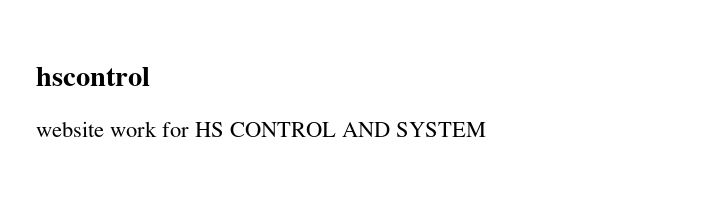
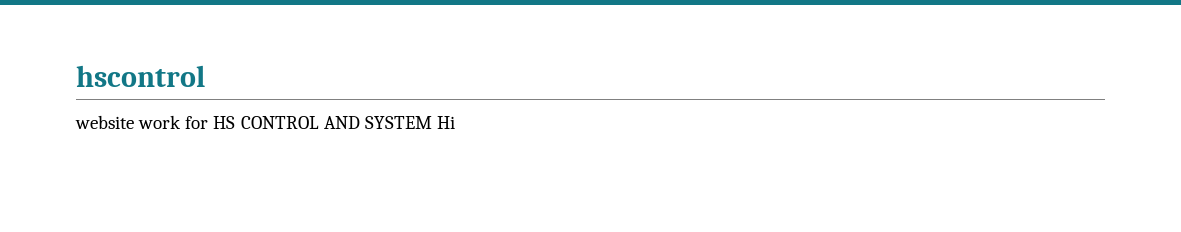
(487, 129) none -> [436,116,455,129] Hi

